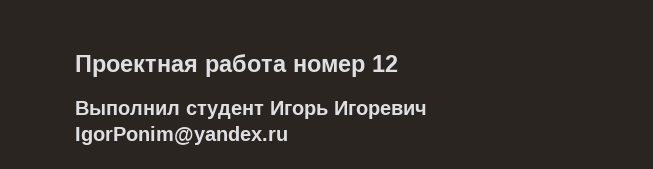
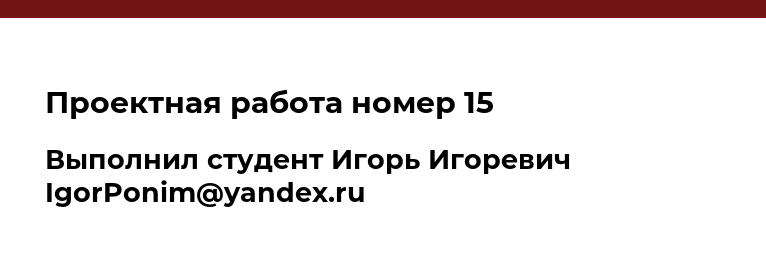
[372,55,398,72] 12 -> [464,92,495,113] 15

